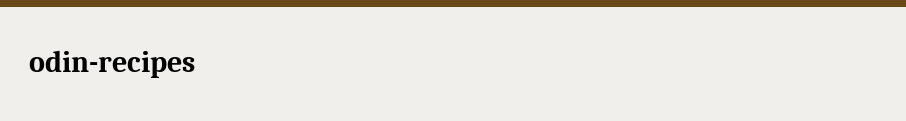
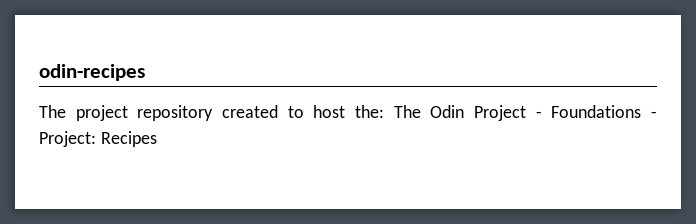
(195, 64) none -> [39,105,657,121] [39,131,157,147] // The project repository created to host the: The Odin Project - Foundations - Project: Recipes

